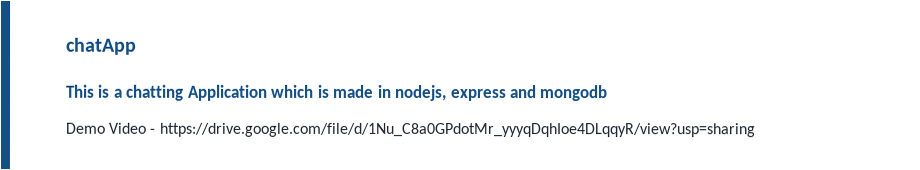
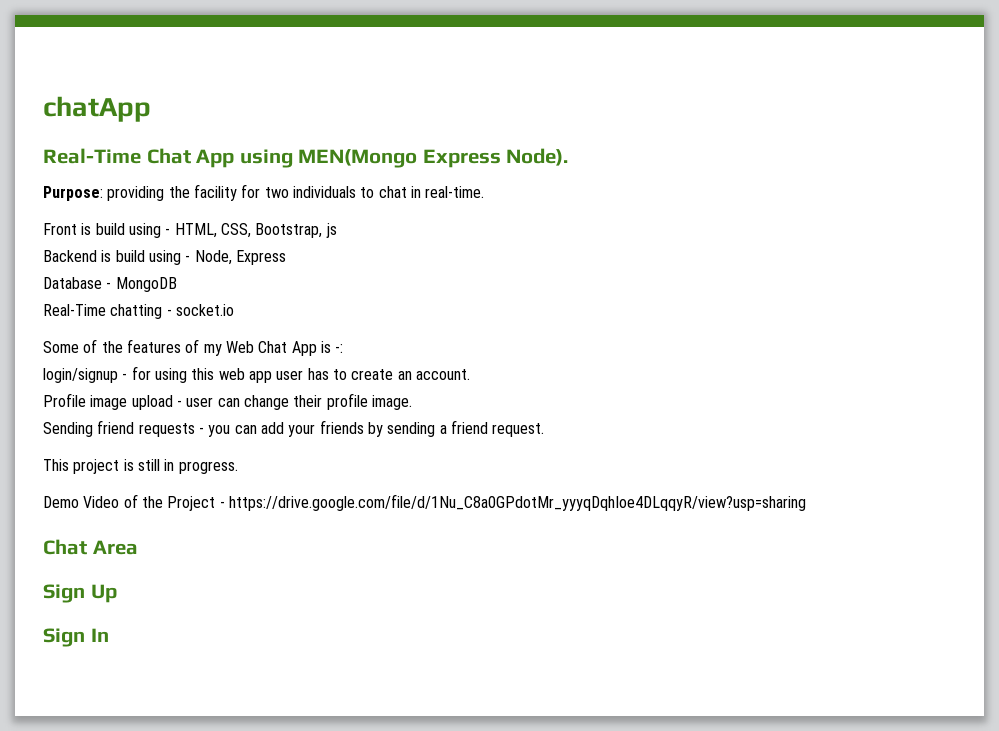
[65,84,608,102] This is a chatting Application which is made in nodejs, express and mongodb -> [43,148,569,168] [43,184,485,201] [43,223,337,238] [43,250,286,265] [43,277,177,292] [43,304,234,319] [43,339,344,356] [43,366,470,383] [43,393,412,410] [43,420,545,437] [43,459,238,474] Real-Time Chat App using MEN(Mongo Express Node). // Purpose: providing the facility for two individuals to chat in real-time. // Front is build using - HTML, CSS, Bootstrap, js // Backend is build using - Node, Express // Database - MongoDB // Real-Time chatting - socket.io // Some of the features of my Web Chat App is -: // login/signup - for using this web app user has to create an account. // Profile image upload - user can change their profile image. // Sending friend requests - you can add your friends by sending a friend request. // This project is still in progress.
(147, 128) none -> [123,494,216,511] of the Project
(755, 130) none -> [43,539,138,555] [43,584,117,603] [43,628,109,647] // Chat Area // Sign Up // Sign In

